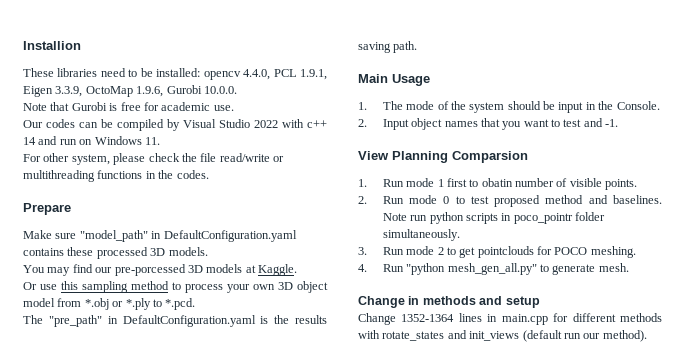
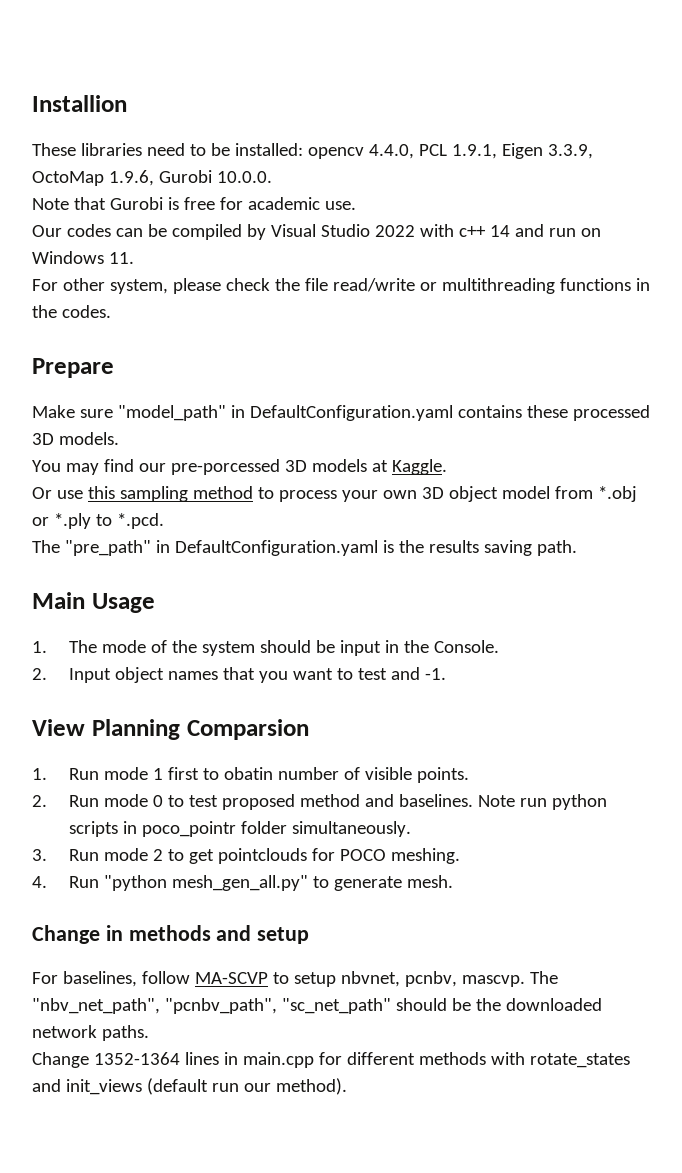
(540, 302) none -> [32,971,558,987] [32,998,602,1014] [32,1025,149,1041] // For baselines, follow MA-SCVP to setup nbvnet, pcnbv, mascvp. The "nbv_net_path", "pcnbv_path", "sc_net_path" should be the downloaded network paths.

